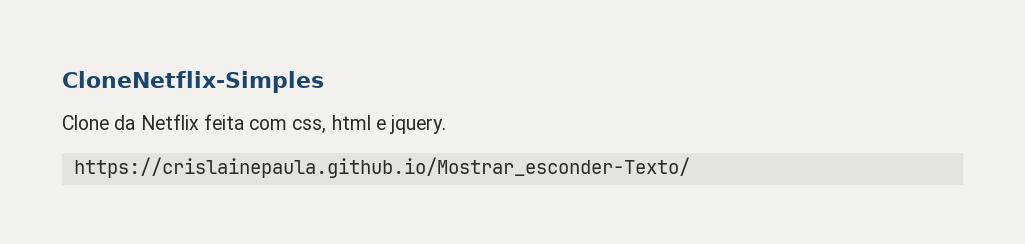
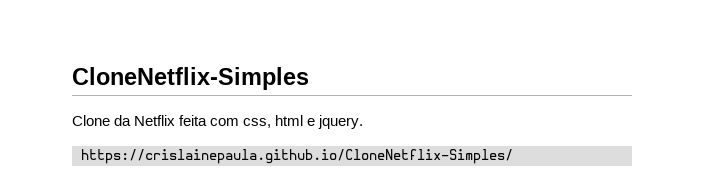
[73,157,690,178] https://crislainepaula.github.io/Mostrar_esconder-Texto/ -> [81,149,513,164] https://crislainepaula.github.io/CloneNetflix-Simples/

